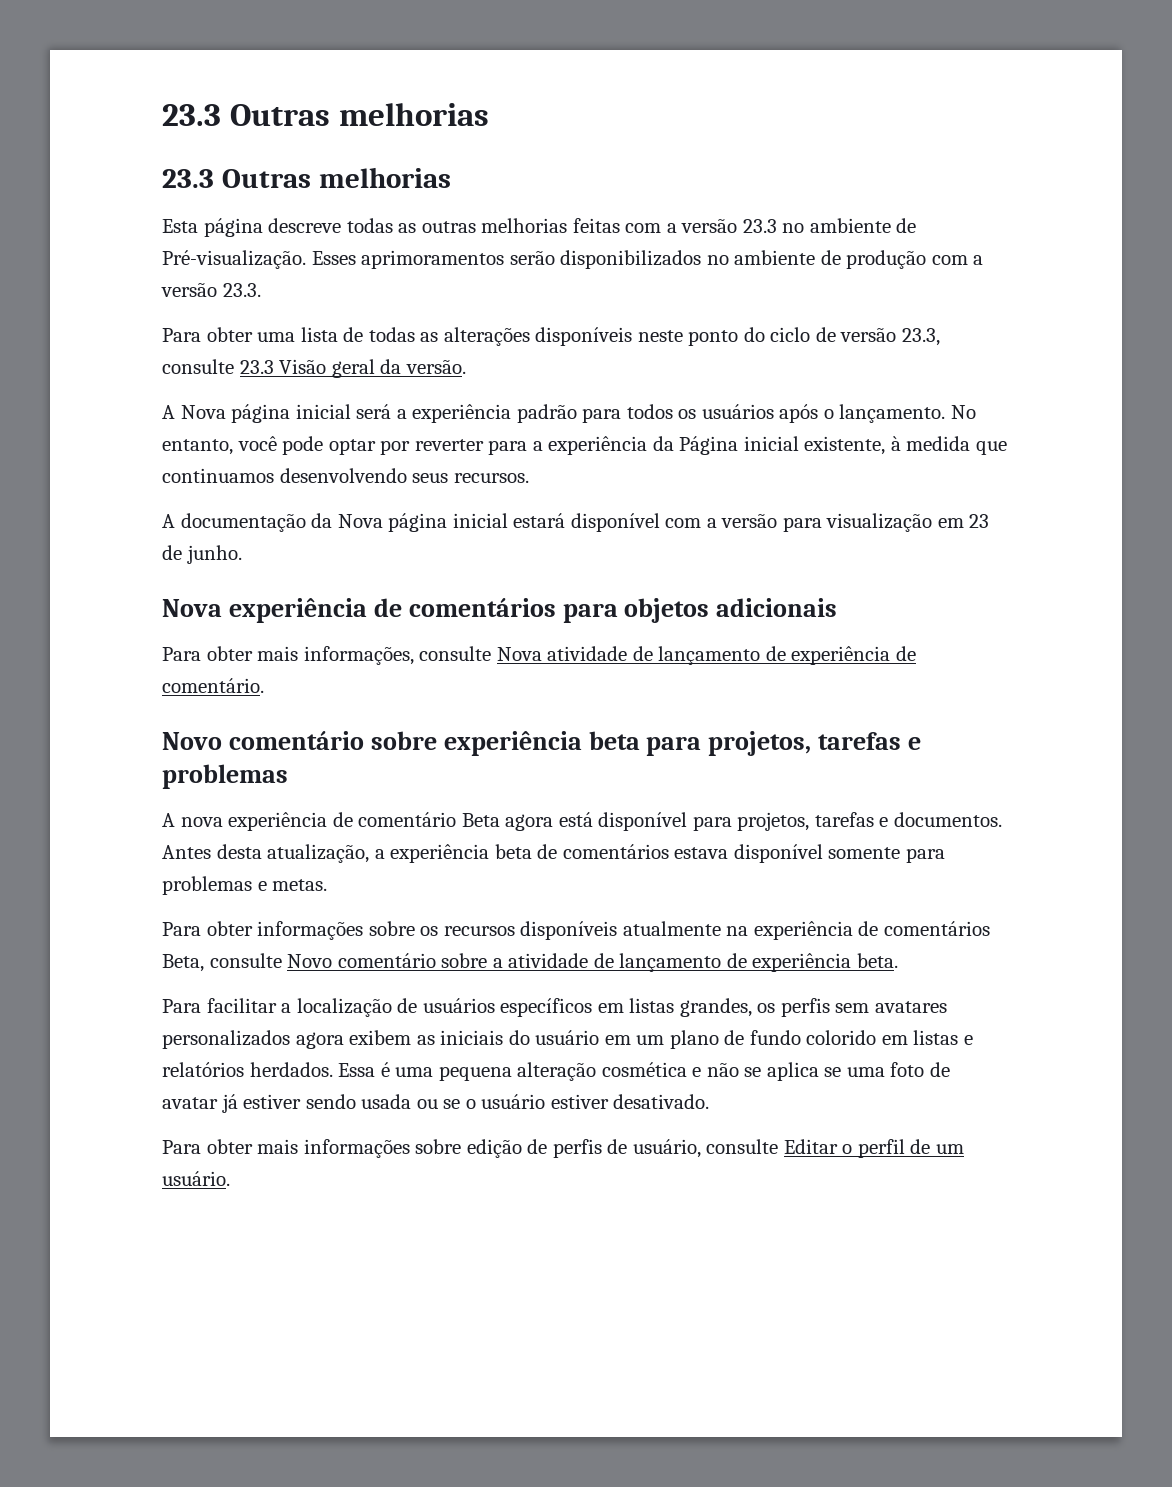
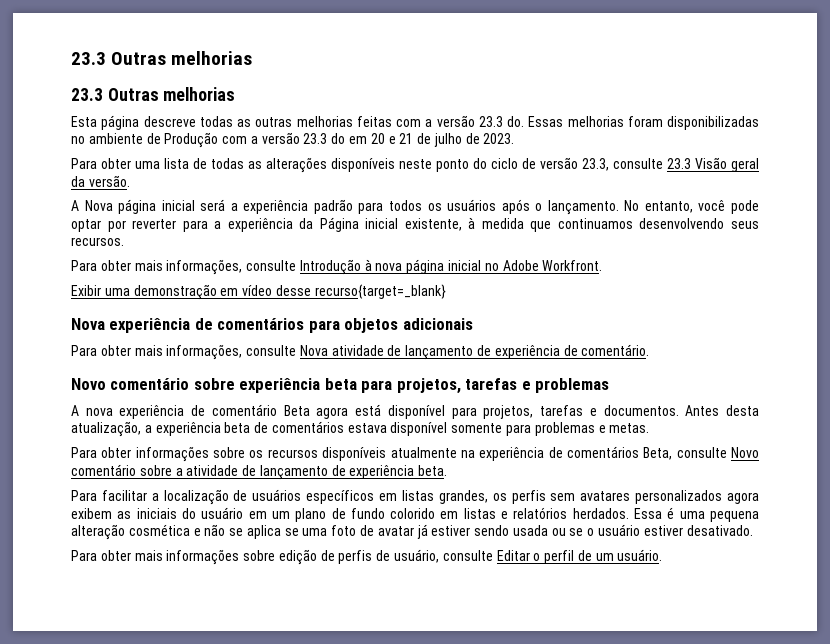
[782,218,917,233] [162,250,984,269] [161,282,261,297] no ambiente de Pré-visualização. Esses aprimoramentos serão disponibilizados no ambiente de produção com a versão 23.3. -> [507,116,759,130] [71,132,515,148] do. Essas melhorias foram disponibilizadas no ambiente de Produção com a versão 23.3 do em 20 e 21 de julho de 2023.
[162,513,990,532] [162,545,242,564] A documentação da Nova página inicial estará disponível com a versão para visualização em 23 de junho. -> [71,259,603,275] [71,284,446,300] Para obter mais informações, consulte Introdução à nova página inicial no Adobe Workfront. // Exibir uma demonstração em vídeo desse recurso{target=_blank}

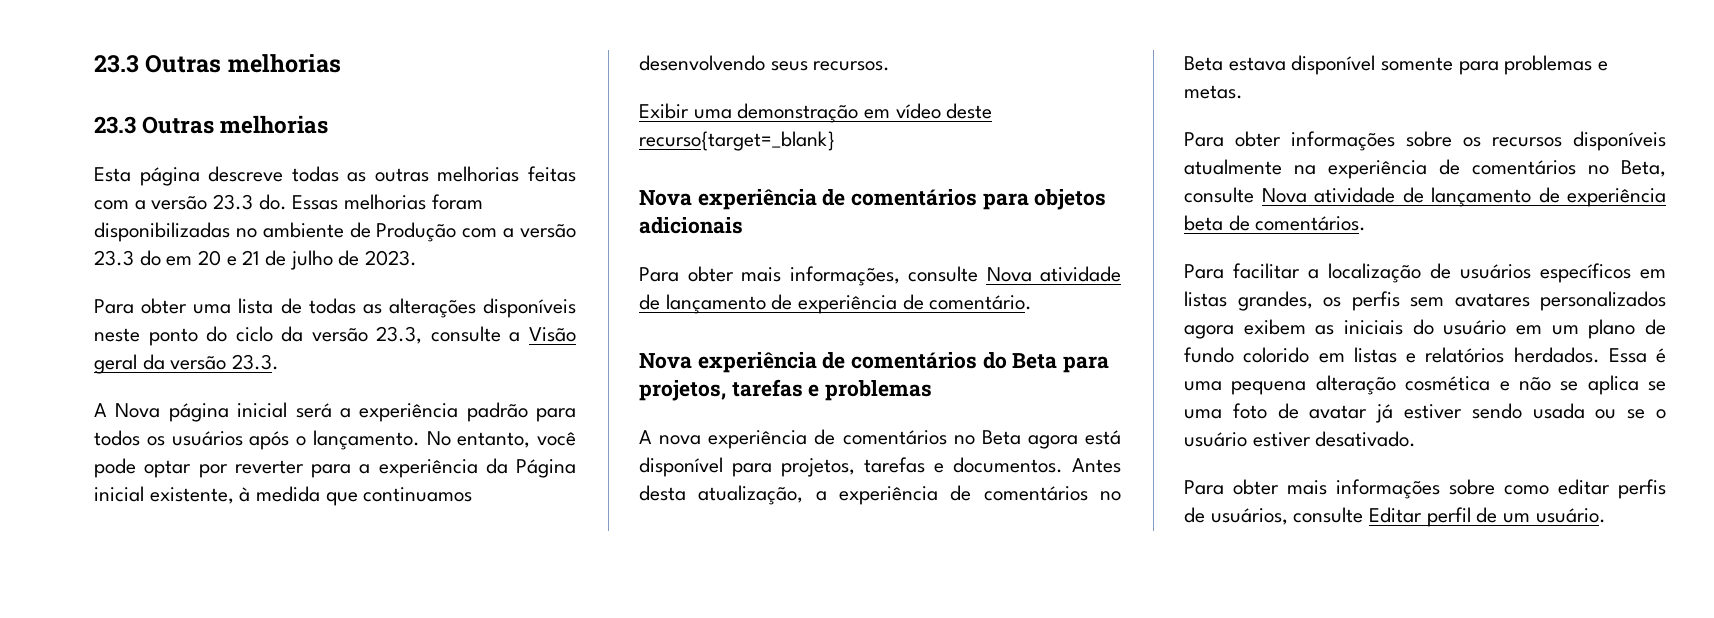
[522,158,536,169] de -> [281,326,304,342] da
[667,158,691,169] 23.3 -> [509,332,521,342] a
[88,175,130,187] versão. -> [170,354,280,370] versão 23.3.
[71,259,603,275] // Para obter mais informações, consulte Introdução à nova página inicial no Adobe Workfront. -> (891, 66) none
[275,285,311,296] desse -> [946,103,993,119] deste
[71,378,357,393] Novo comentário sobre experiência beta -> [639,352,1058,373] Nova experiência de comentários do Beta
[211,404,277,416] comentário -> [842,430,975,445] comentários no
[224,421,344,433] beta de comentários -> [950,485,1121,501] [1184,56,1223,71] de comentários no Beta
(639, 452) none -> [1588,165,1609,175] no
[731,447,759,458] [71,464,448,480] Novo comentário sobre a atividade de lançamento de experiência beta. -> [1261,187,1666,207] [1184,215,1367,231] Nova atividade de lançamento de experiência beta de comentários.
[278,549,335,565] edição de -> [1504,479,1610,495] como editar
[394,549,440,563] usuário, -> [1210,508,1288,525] usuários,
[533,553,541,561] o -> (1423, 515) none

